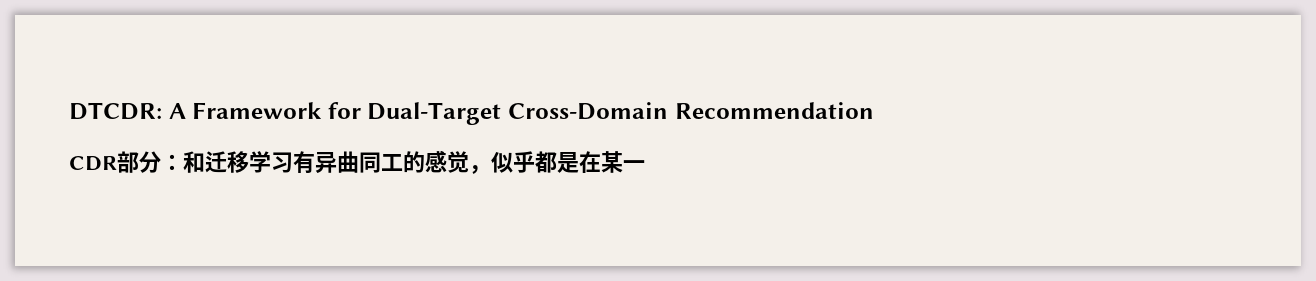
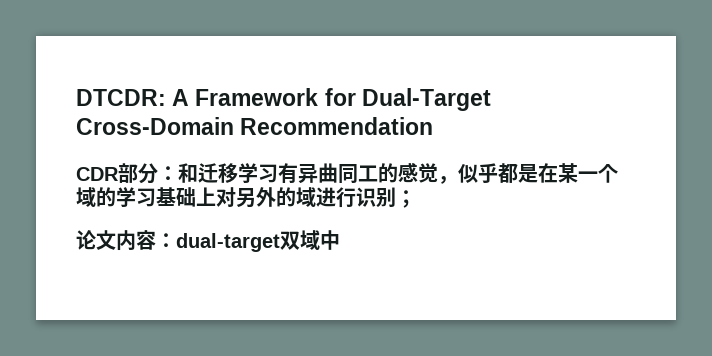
(645, 165) none -> [598,164,618,183] [76,187,416,208] [76,230,340,252] 个域的学习基础上对另外的域进行识别； // 论文内容：dual-target双域中

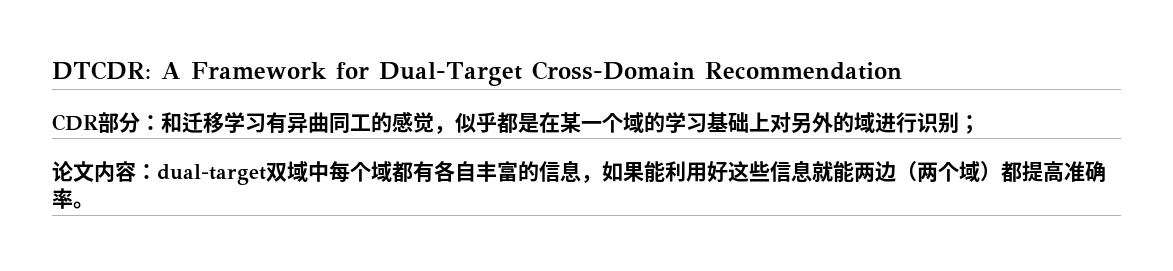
(340, 240) none -> [329,160,1106,183] [52,188,94,209] 每个域都有各自丰富的信息，如果能利用好这些信息就能两边（两个域）都提高准确率。

